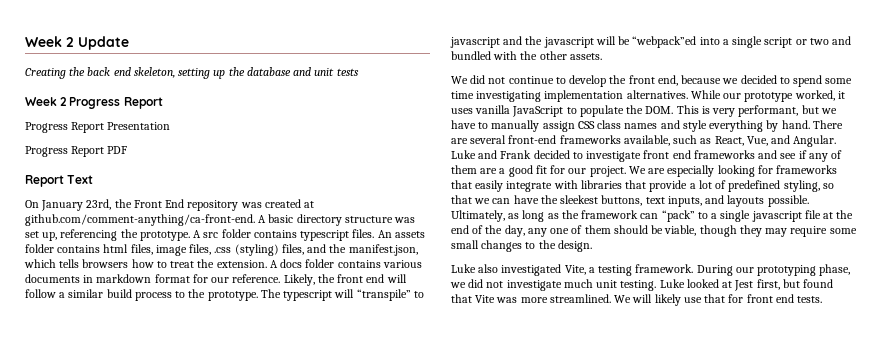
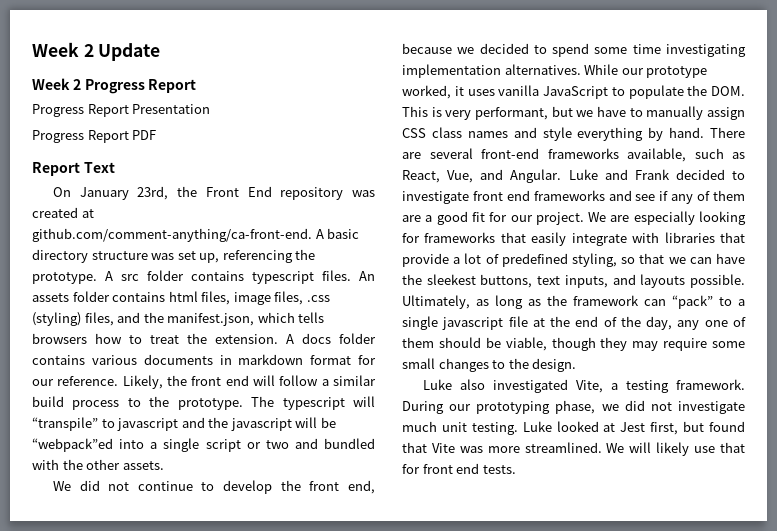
[25,67,359,79] // Creating the back end skeleton, setting up the database and unit tests -> (161, 52) none

